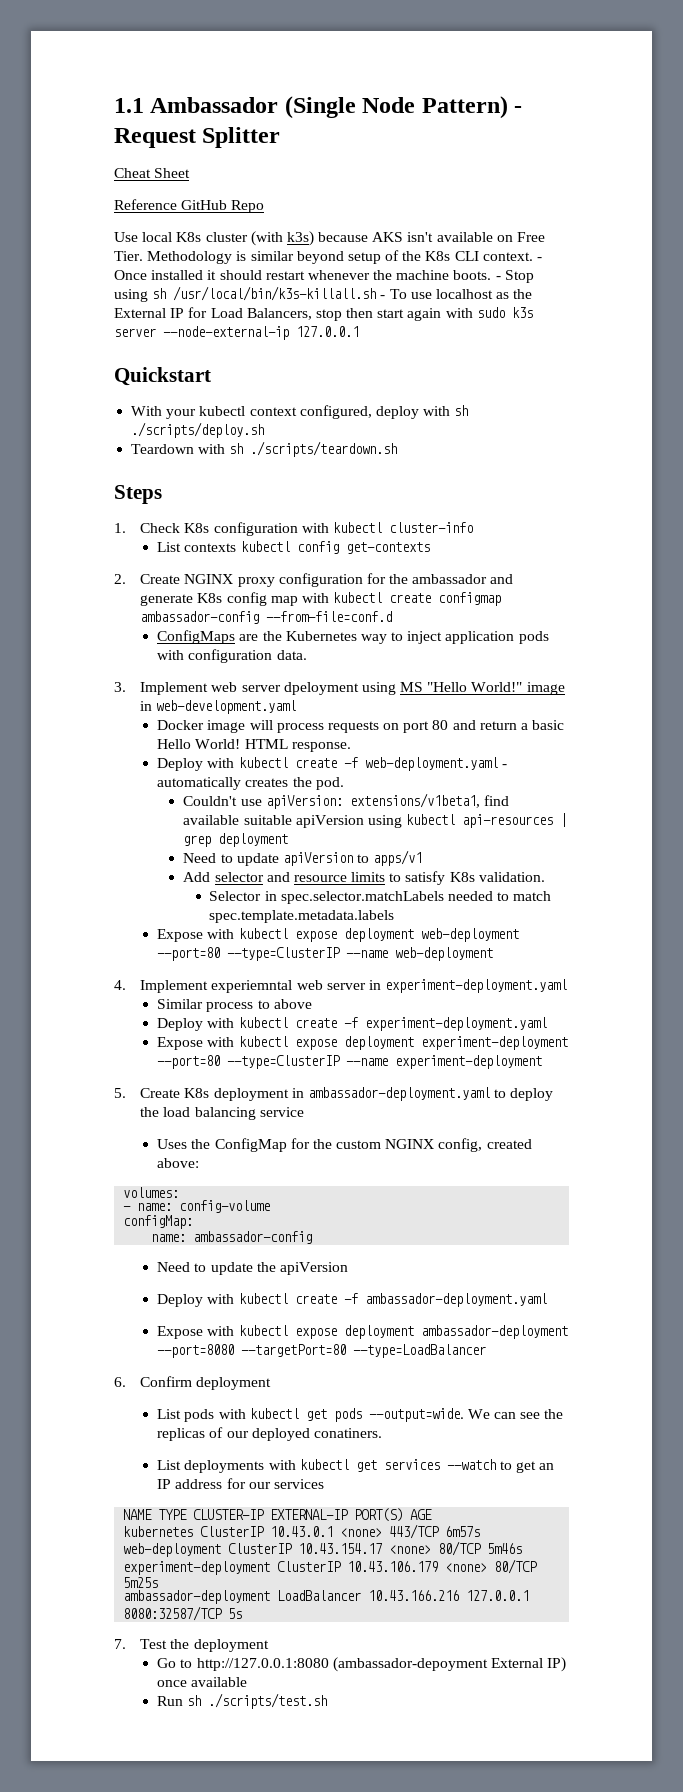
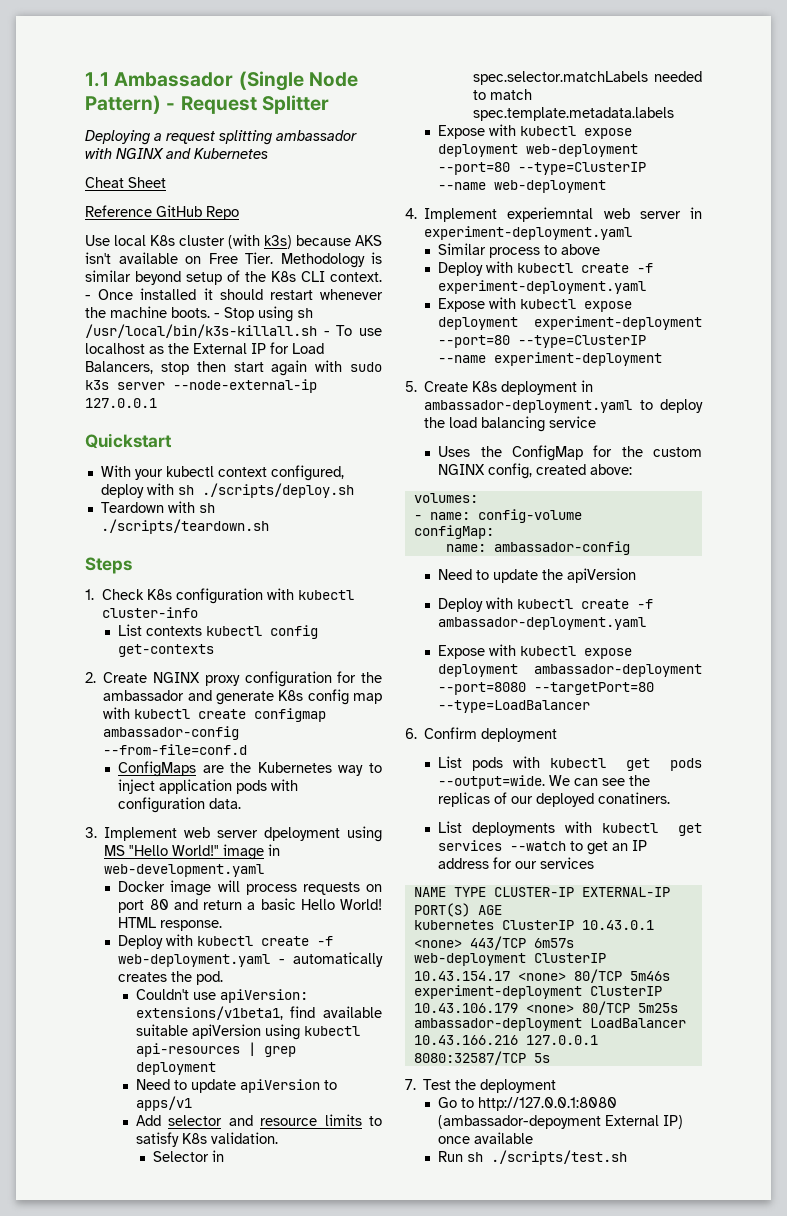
(281, 137) none -> [85,130,357,145] [85,148,268,159] // Deploying a request splitting ambassador with NGINX and Kubernetes

